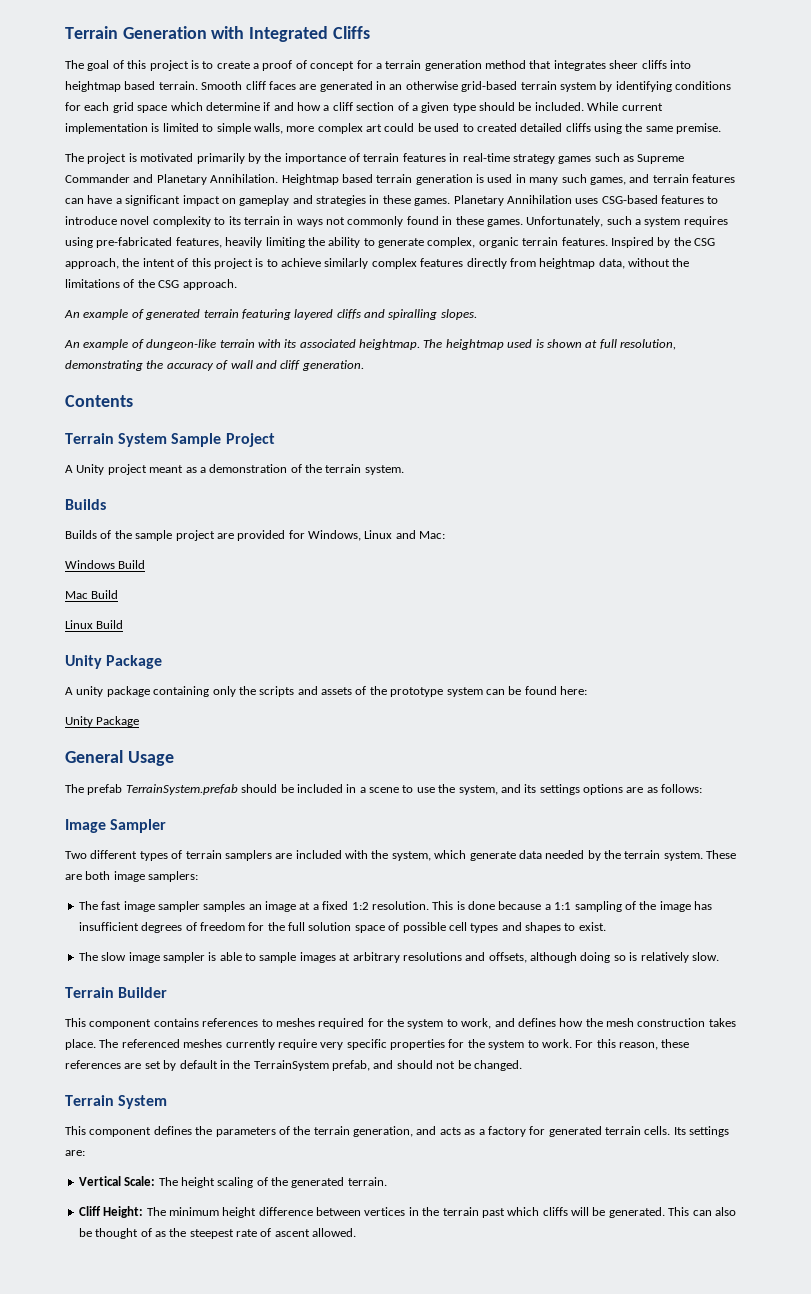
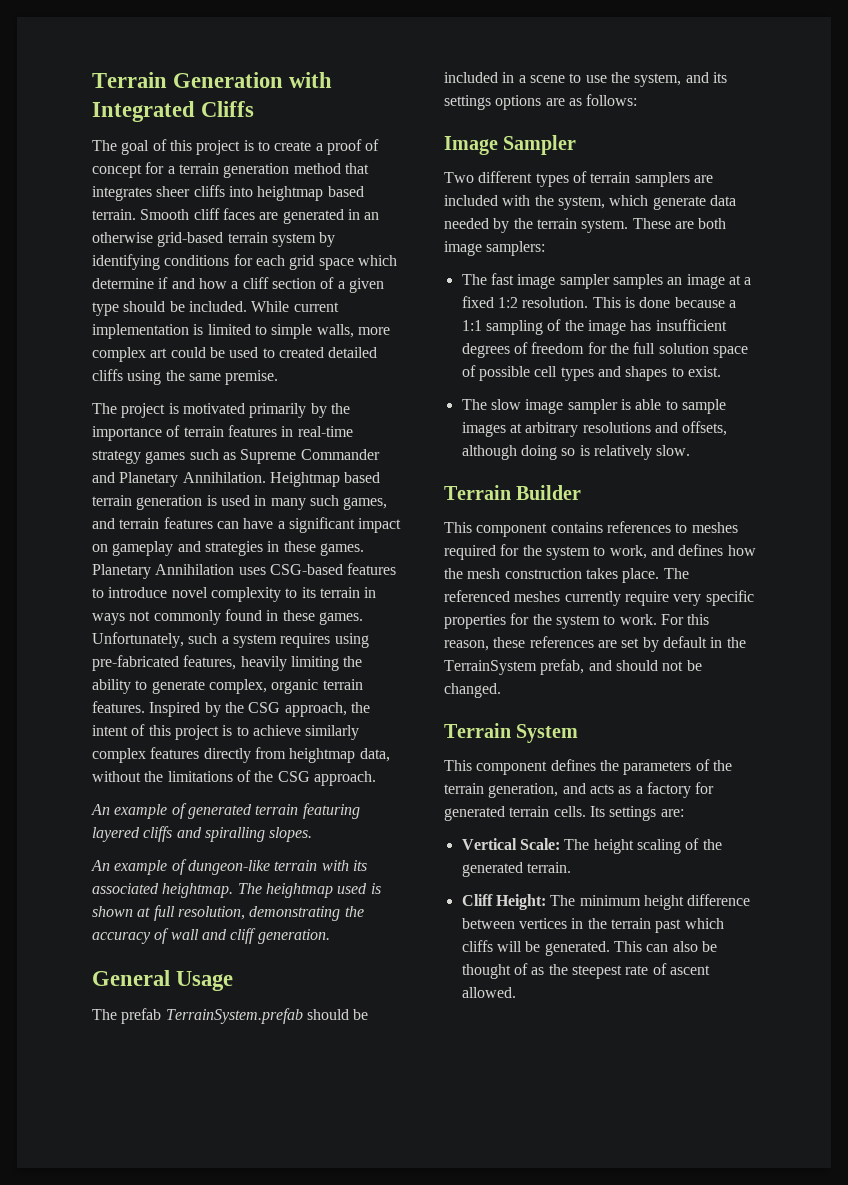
[65,395,133,407] [65,433,275,447] [65,464,404,475] [65,499,106,510] [65,530,446,541] [65,560,146,569] [65,590,119,599] [65,620,124,629] [65,655,163,669] [65,686,587,697] [65,716,140,727] // Contents // Terrain System Sample Project // A Unity project meant as a demonstration of the terrain system. // Builds // Builds of the sample project are provided for Windows, Linux and Mac: // Windows Build // Mac Build // Linux Build // Unity Package // A unity package containing only the scripts and assets of the prototype system can be found here: // Unity Package -> (330, 936) none

